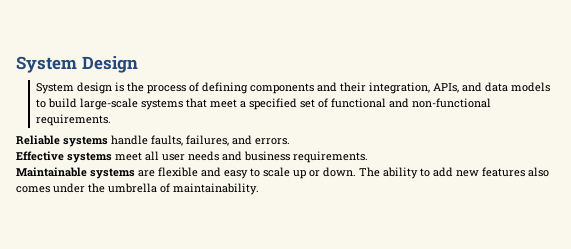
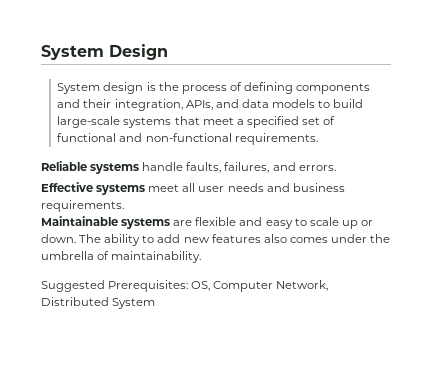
(259, 189) none -> [41,280,329,292] [41,297,156,309] // Suggested Prerequisites: OS, Computer Network, Distributed System

